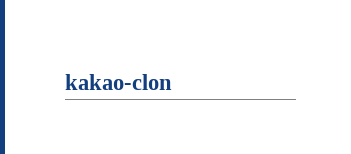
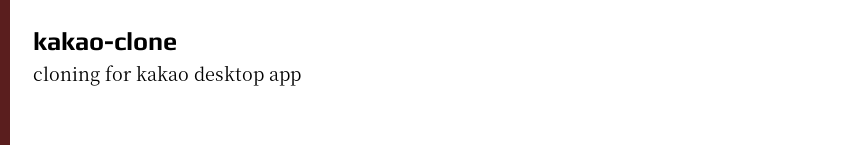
[65,74,172,90] kakao-clon -> [33,32,177,51] [33,65,301,86] kakao-clone // cloning for kakao desktop app

